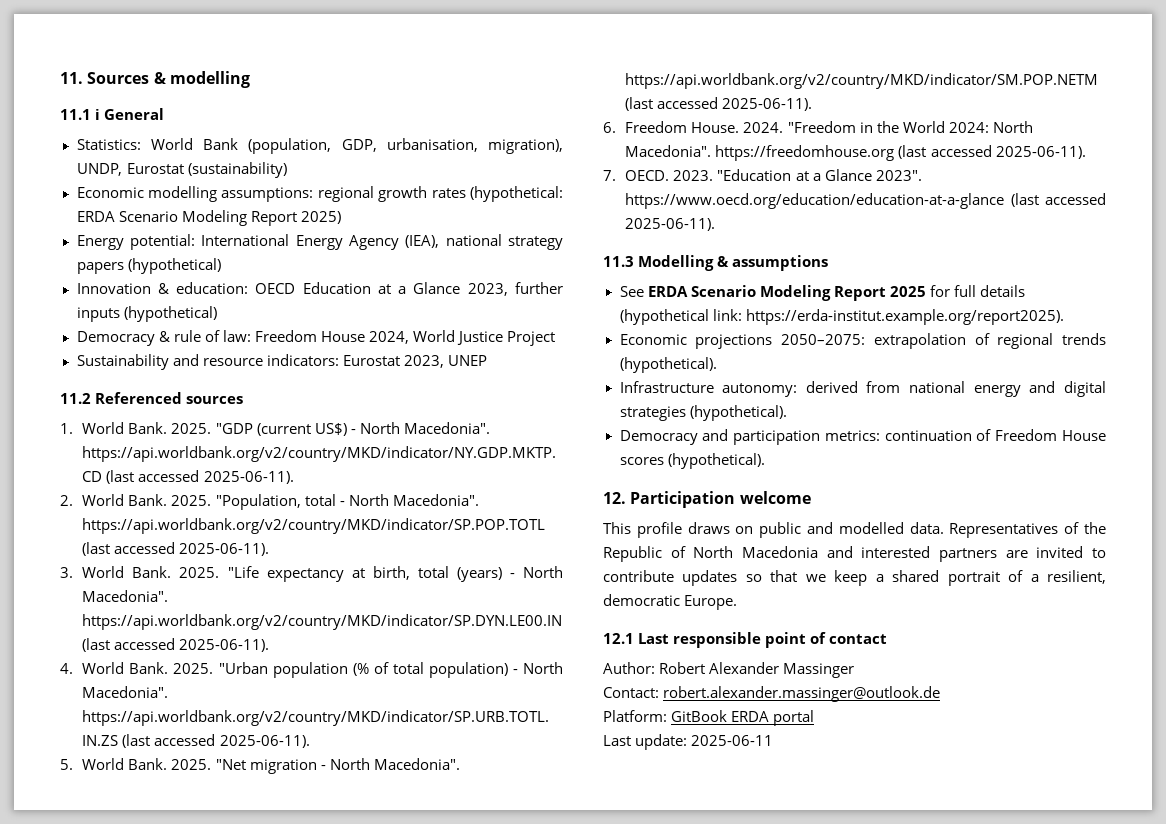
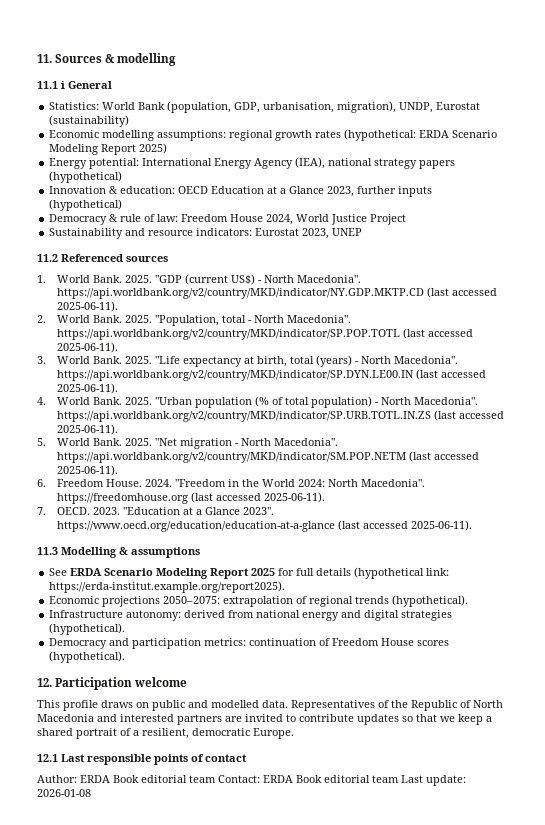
[765,632,807,648] point -> [154,754,188,765] points
[659,662,855,678] [603,686,941,702] [603,710,815,726] Robert Alexander Massinger // Contact: robert.alexander.massinger@outlook.de // Platform: GitBook ERDA portal // -> [80,775,399,783] ERDA Book editorial team Contact: ERDA Book editorial team
[691,735,774,746] 2025-06-11 -> [37,789,91,797] 2026-01-08

